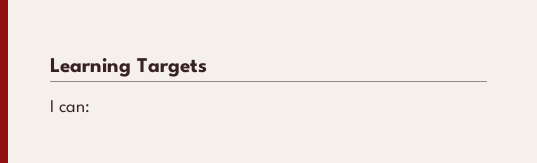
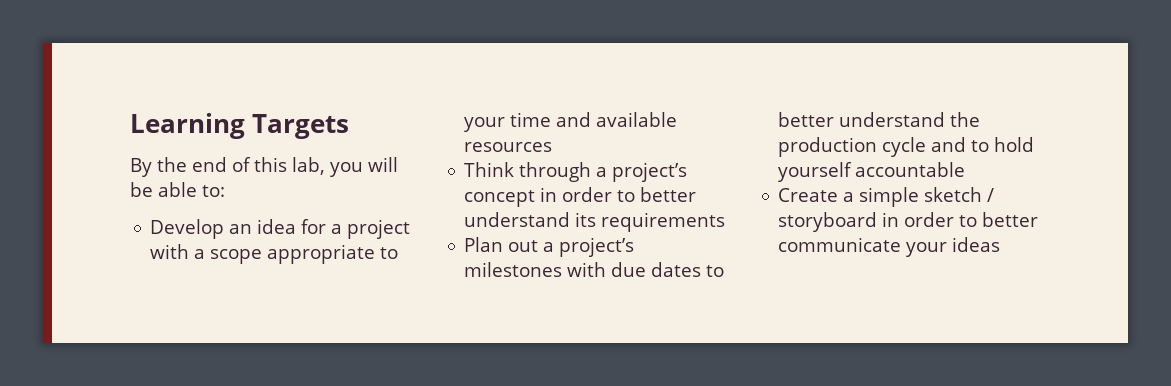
[50,100,90,113] I can: -> [130,157,398,177] [130,182,225,197] [150,219,411,239] [150,244,399,264] [464,112,678,132] [464,142,553,152] [464,162,688,182] [464,187,697,207] [464,212,726,232] [464,237,635,257] [464,262,725,277] [778,112,981,127] [778,137,1035,157] [778,162,966,182] [778,187,995,207] [778,212,1039,232] [778,237,1001,257] By the end of this lab, you will be able to: // Develop an idea for a project with a scope appropriate to your time and available resources // Think through a project’s concept in order to better understand its requirements // Plan out a project’s milestones with due dates to better understand the production cycle and to hold yourself accountable // Create a simple sketch / storyboard in order to better communicate your ideas

